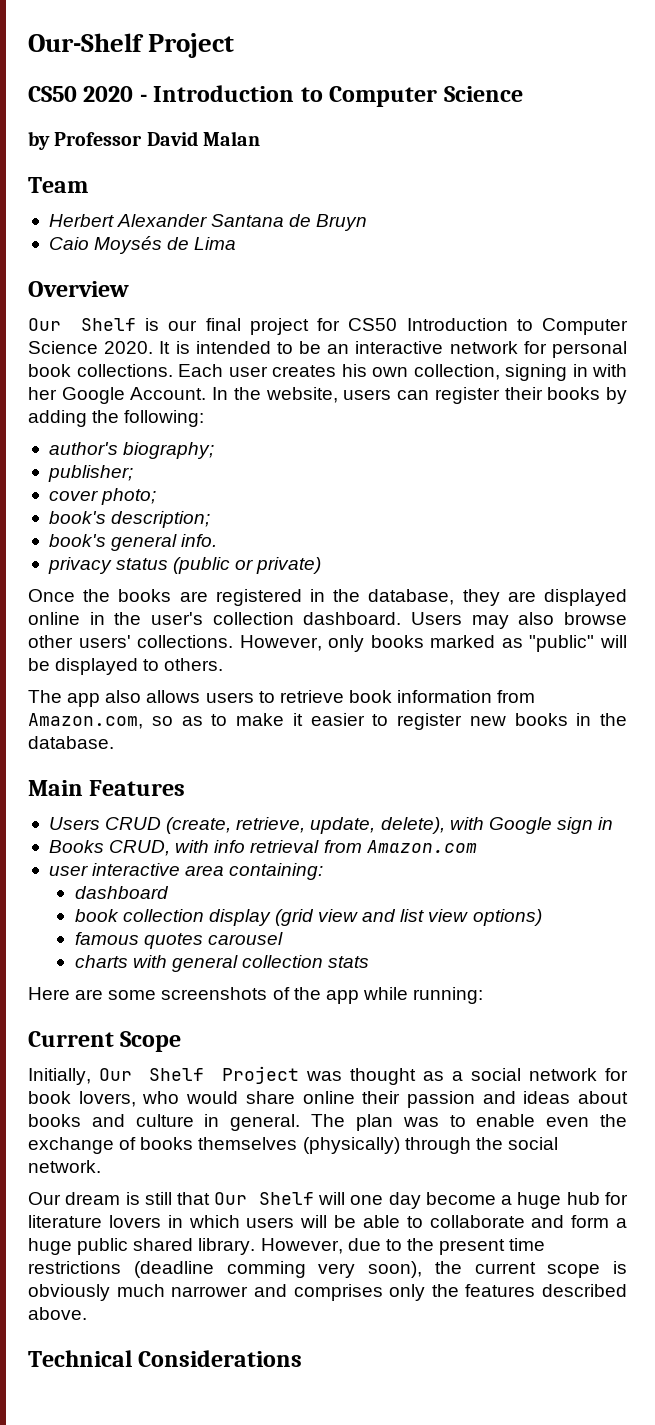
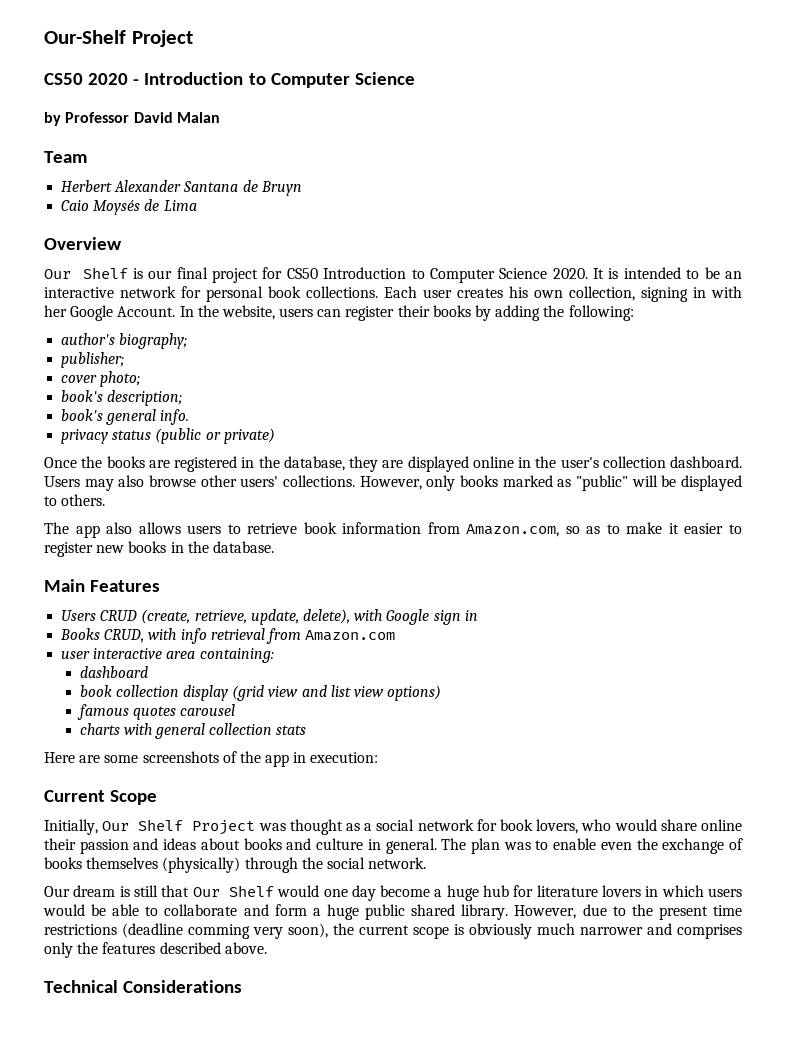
[362,987,484,1004] while running: -> [293,752,379,763] in execution:
[318,1192,346,1205] will -> [277,885,320,897] would
[300,1215,328,1228] will -> [43,904,85,916] would

